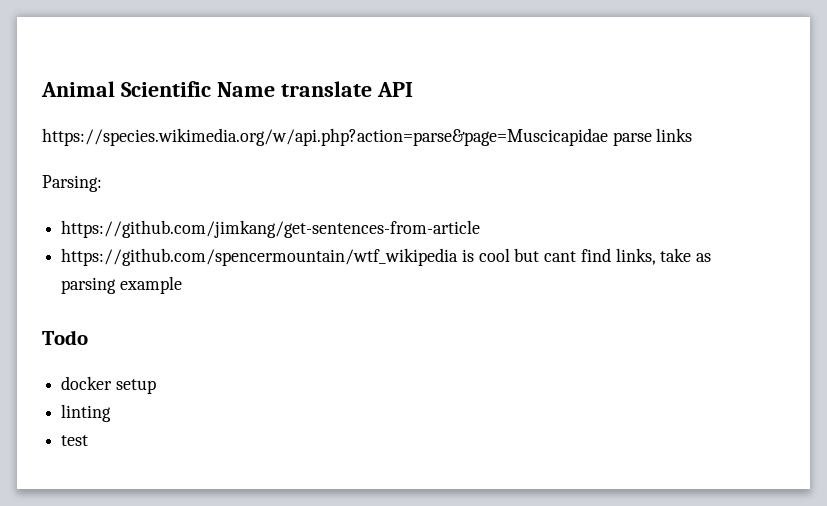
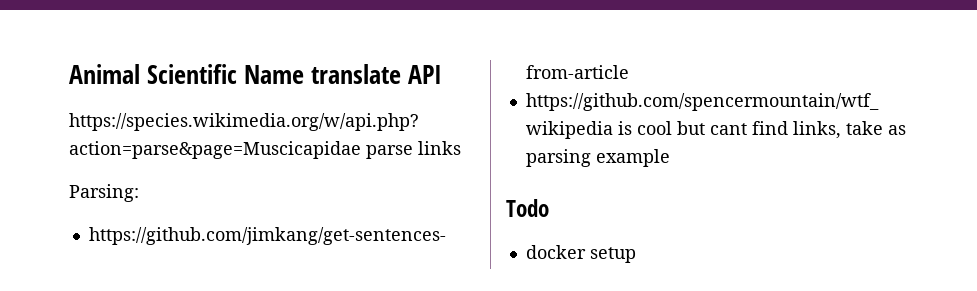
[61,404,112,422] [61,435,89,446] // linting // test -> (636, 255) none

